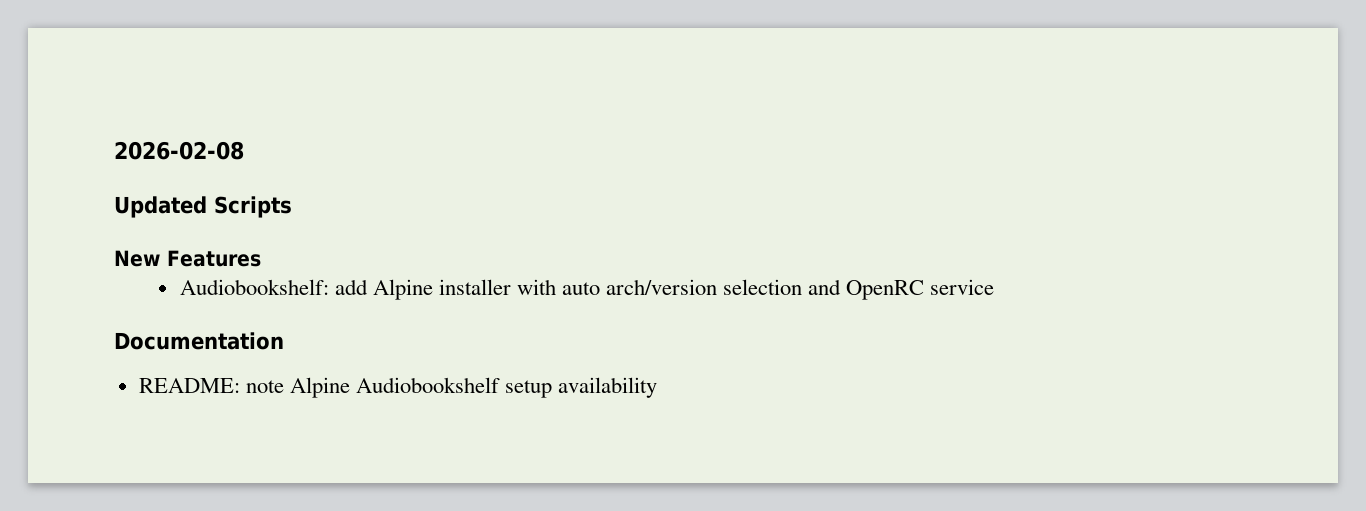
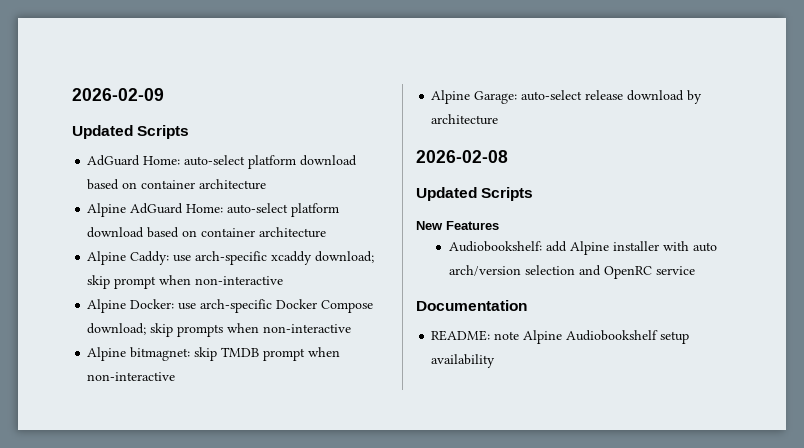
(114, 150) none -> [72,88,164,101] [72,125,190,139] [87,155,358,169] [87,179,267,190] [87,203,340,217] [87,227,327,238] [87,251,375,265] [87,275,284,289] [87,299,374,313] [87,323,352,337] [87,347,341,361] [87,372,176,381] [431,90,703,104] [431,114,499,125] 2026-02-09 // Updated Scripts // AdGuard Home: auto-select platform download based on container architecture // Alpine AdGuard Home: auto-select platform download based on container architecture // Alpine Caddy: use arch-specific xcaddy download; skip prompt when non-interactive // Alpine Docker: use arch-specific Docker Compose download; skip prompts when non-interactive // Alpine bitmagnet: skip TMDB prompt when non-interactive // Alpine Garage: auto-select release download by architecture //

